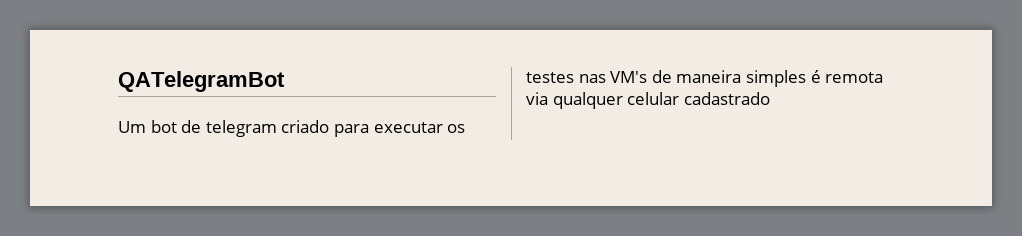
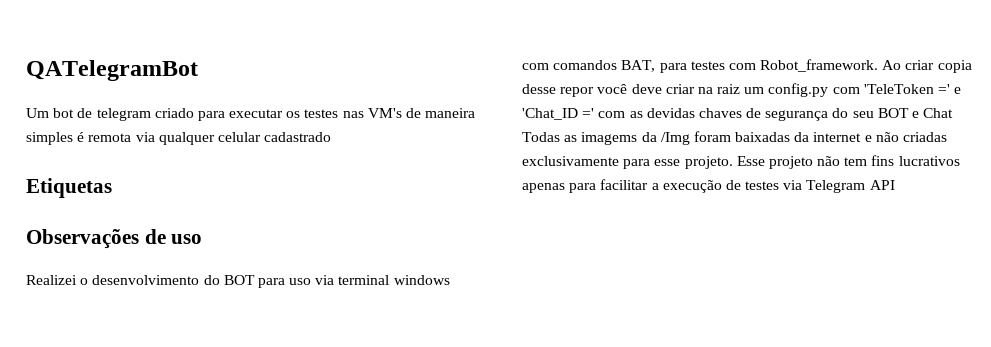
(770, 98) none -> [26,178,112,198] [26,229,203,249] [26,275,450,288] [522,59,972,73] [522,83,962,97] [522,108,954,121] [522,131,948,145] [522,155,960,169] [522,179,895,193] // Etiquetas // Observações de uso // Realizei o desenvolvimento do BOT para uso via terminal windows com comandos BAT, para testes com Robot_framework. Ao criar copia desse repor você deve criar na raiz um config.py com 'TeleToken =' e 'Chat_ID =' com as devidas chaves de segurança do seu BOT e Chat Todas as imagems da /Img foram baixadas da internet e não criadas exclusivamente para esse projeto. Esse projeto não tem fins lucrativos apenas para facilitar a execução de testes via Telegram API

